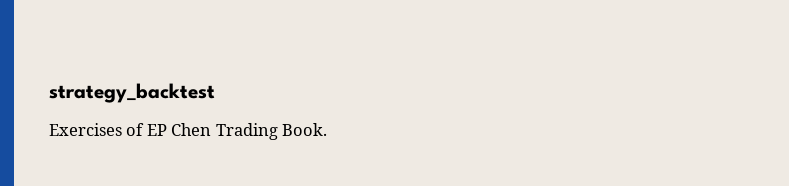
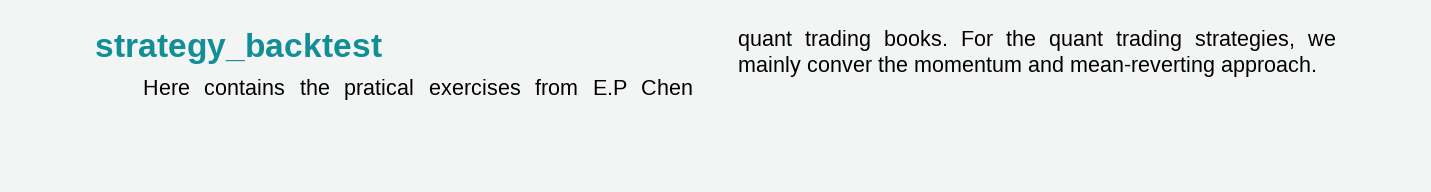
[49,123,328,140] Exercises of EP Chen Trading Book. -> [143,79,693,100] [738,30,1336,51] [738,56,1317,77] Here contains the pratical exercises from E.P Chen quant trading books. For the quant trading strategies, we mainly conver the momentum and mean-reverting approach.

